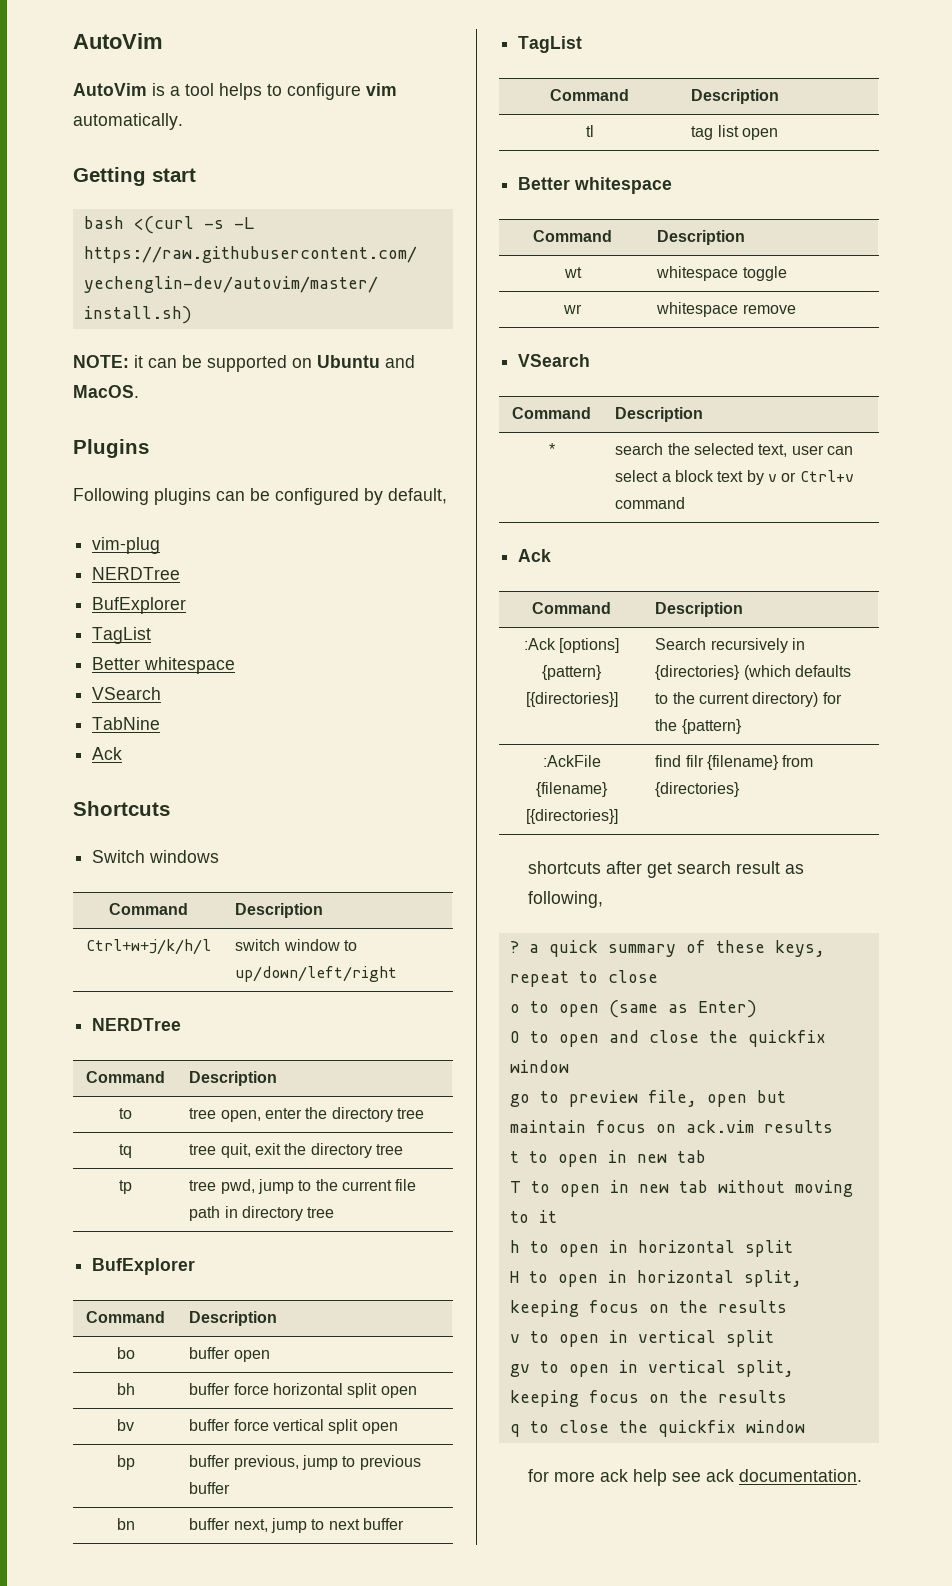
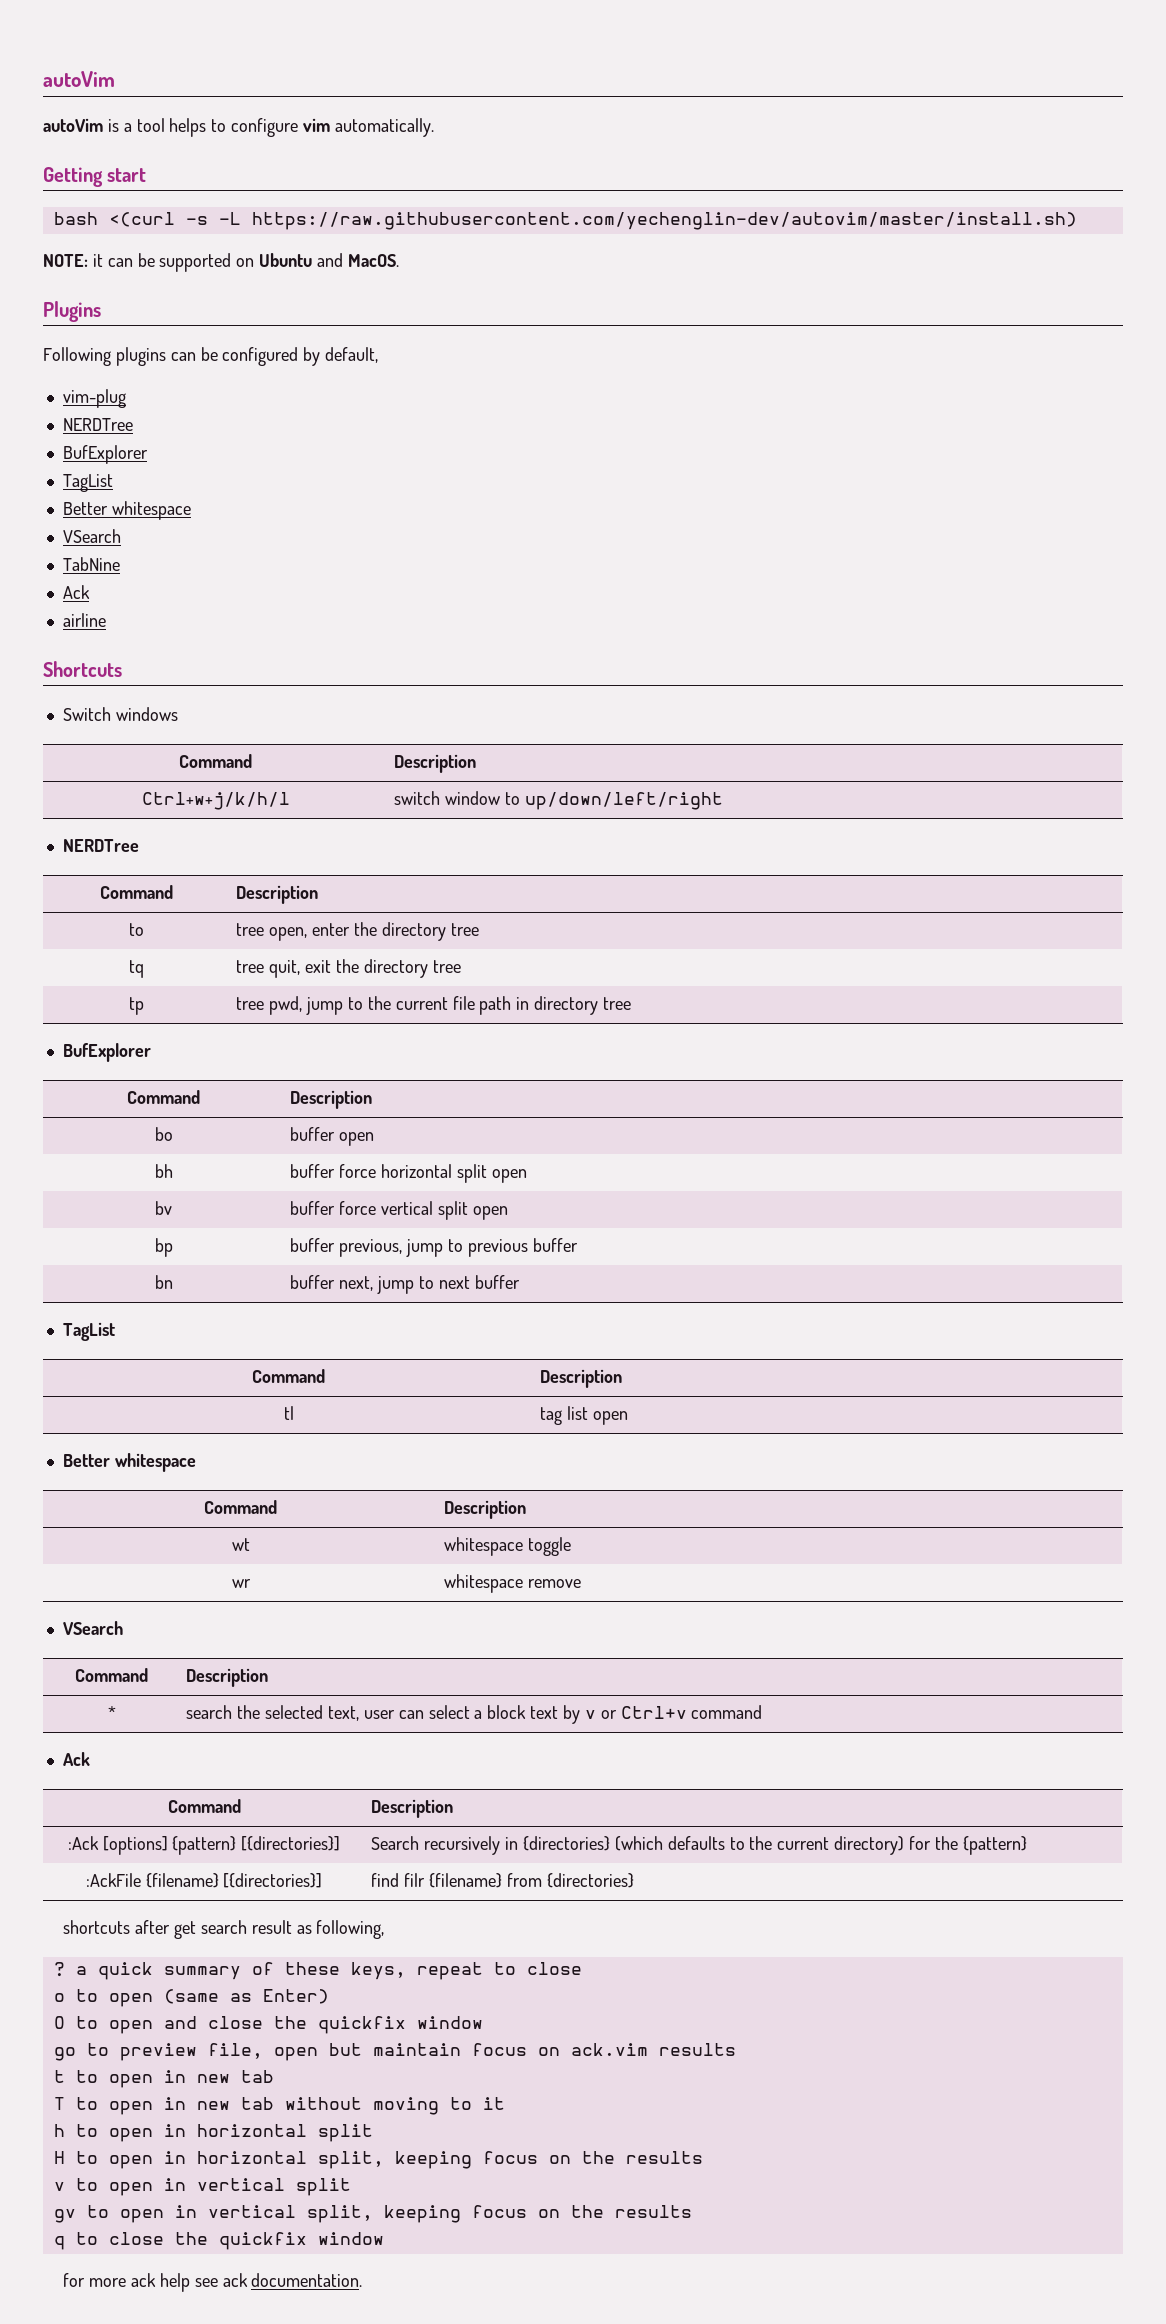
[73,33,163,49] [73,83,147,96] AutoVim // AutoVim -> [43,71,115,87] [43,118,103,132] autoVim // autoVim
(123, 753) none -> [62,613,106,627] // airline

